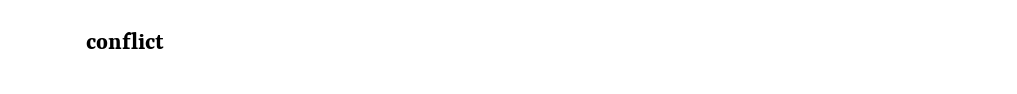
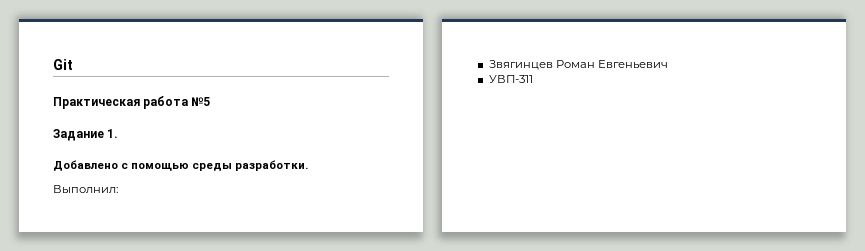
[86,32,164,49] conflict -> [53,59,73,70] [53,96,211,109] [53,129,119,141] [53,160,309,171] [53,185,118,194] [488,60,668,70] [488,75,533,83] Git // Практическая работа №5 // Задание 1. // Добавлено с помощью среды разработки. // Выполнил: // Звягинцев Роман Евгеньевич // УВП-311

